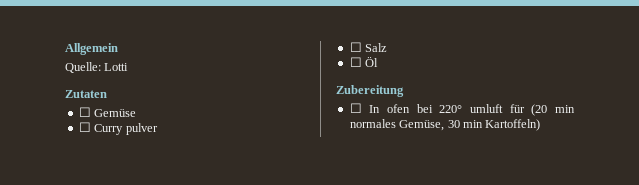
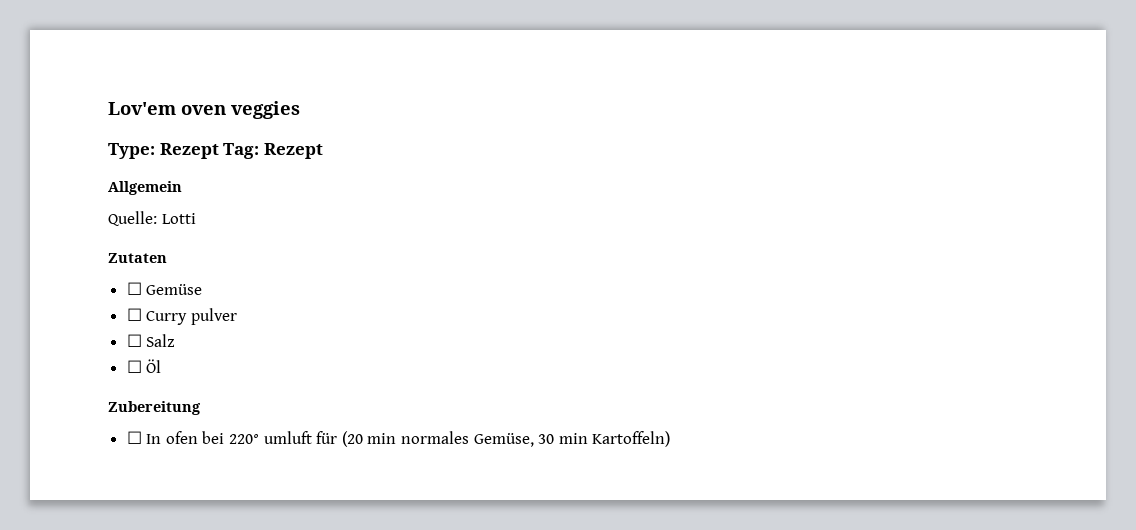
(65, 49) none -> [108,101,300,119] [108,143,323,159] Lov'em oven veggies // Type: Rezept Tag: Rezept //

